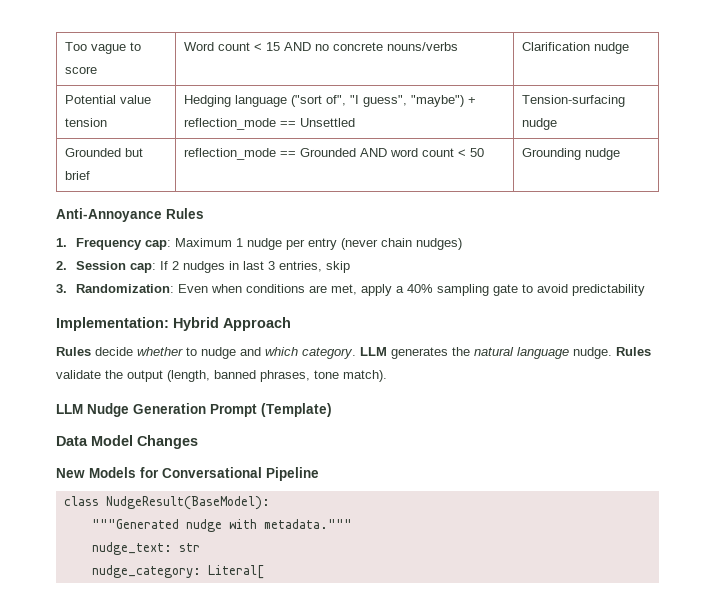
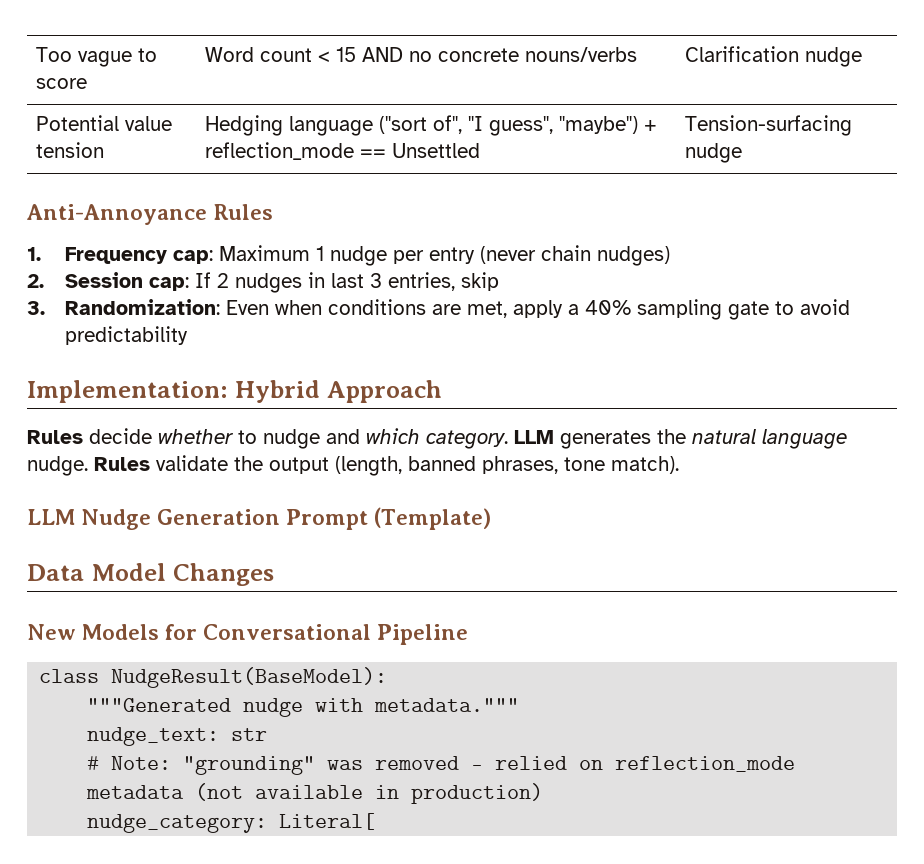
[64,148,143,157] [64,171,90,180] [183,148,484,160] [521,148,620,160] // Grounded but brief | reflection_mode == Grounded AND word count < 50 | Grounding nudge -> (742, 153) none
(200, 547) none -> [87,756,796,775] [86,783,544,804] // # Note: "grounding" was removed - relied on reflection_mode metadata (not available in production)

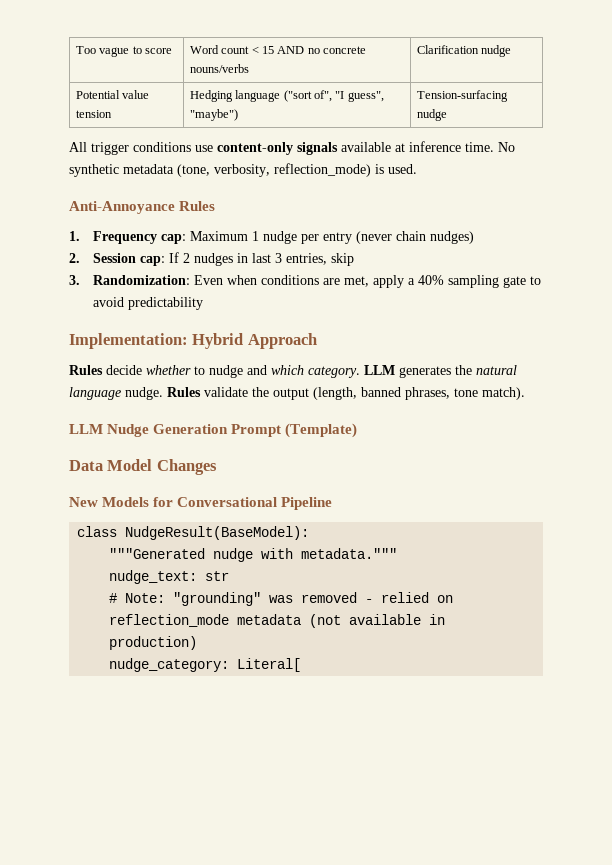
[643,120,657,131] [204,142,480,160] [684,115,852,136] [684,143,742,163] + reflection_mode == Unsettled | Tension-surfacing nudge -> [416,90,508,102] [416,109,447,121] [69,141,515,155] [69,163,417,177] | Tension-surfacing nudge // All trigger conditions use content-only signals available at inference time. No synthetic metadata (tone, verbosity, reflection_mode) is used.

